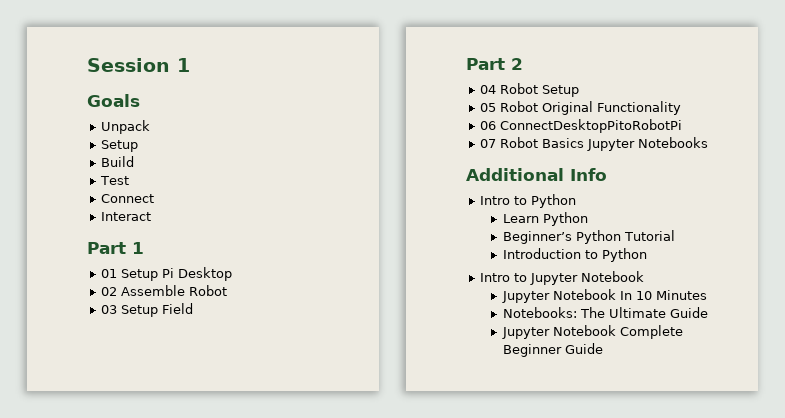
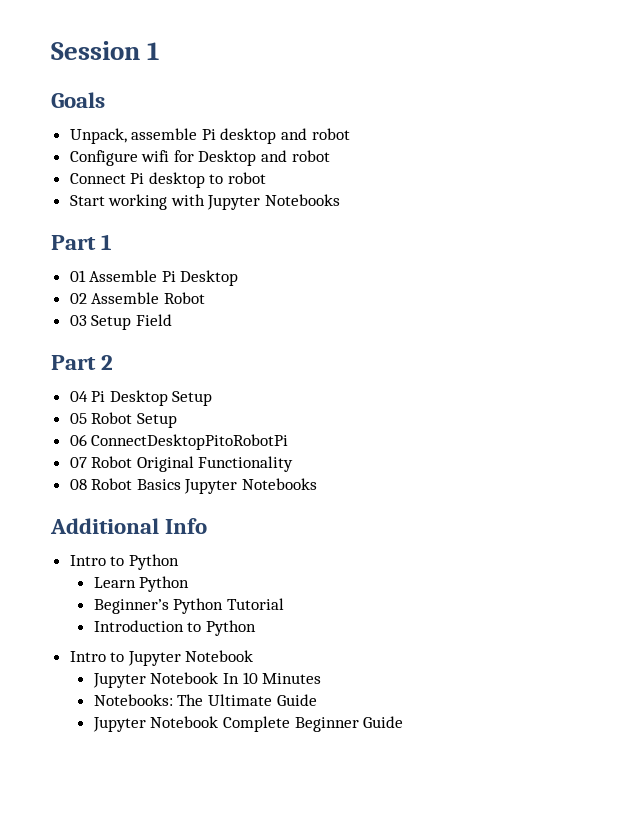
[101,120,151,134] [101,140,139,152] [101,156,135,167] [100,176,130,185] [101,194,155,203] [101,212,152,221] Unpack // Setup // Build // Test // Connect // Interact -> [69,128,350,144] [69,150,330,166] [69,172,267,188] [69,194,341,210] Unpack, assemble Pi desktop and robot // Configure wifi for Desktop and robot // Connect Pi desktop to robot // Start working with Jupyter Notebooks
[121,269,159,281] Setup -> [89,270,158,282] Assemble
[500,83,539,94] Robot -> [91,390,168,406] Pi Desktop
[542,101,682,115] Original Functionality -> [136,413,177,428] Setup
(539, 142) none -> [136,456,294,472] [69,478,133,490] Original Functionality // 08 Robot

